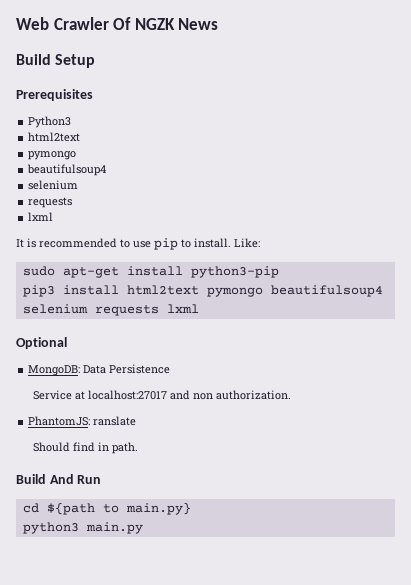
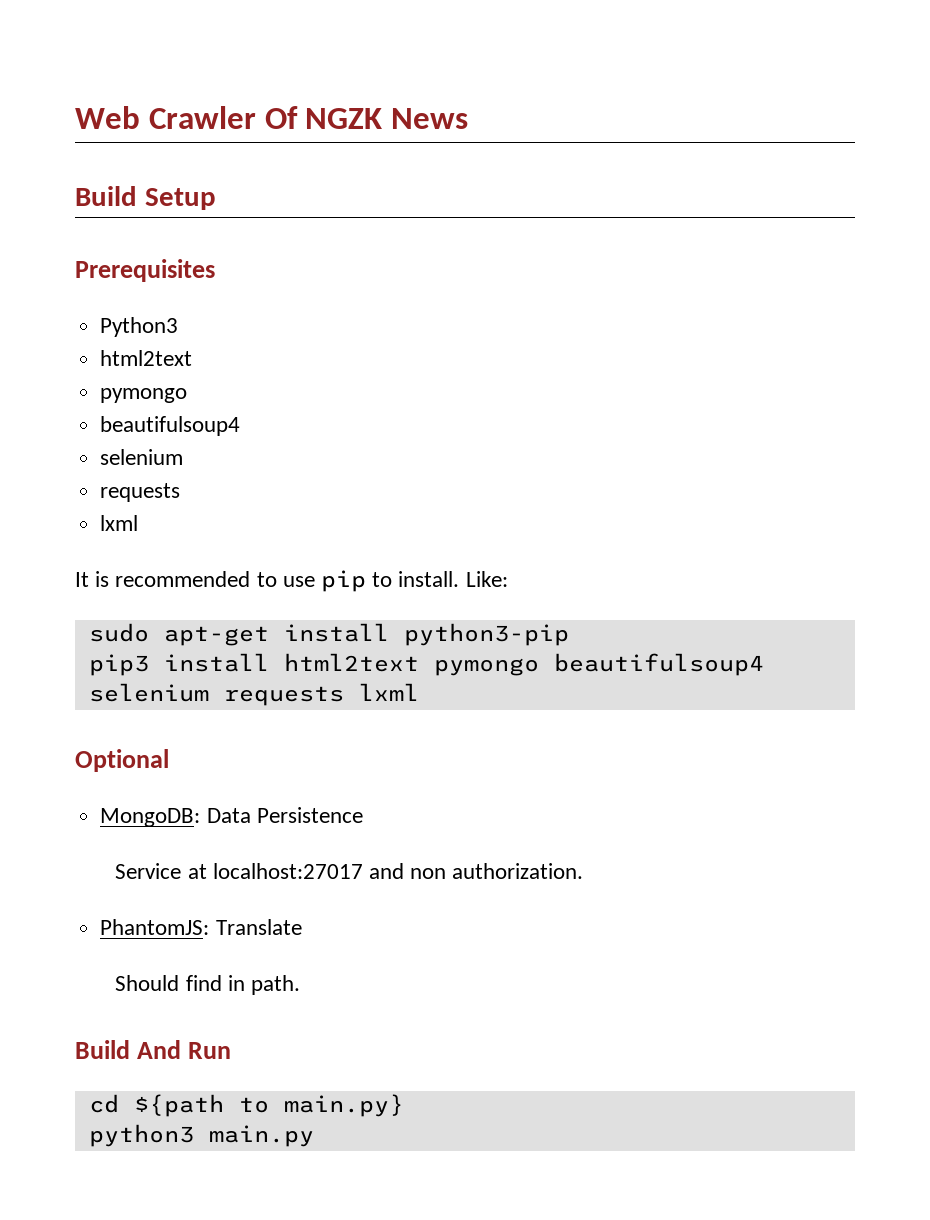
[93,416,137,426] ranslate -> [215,919,302,935] Translate

